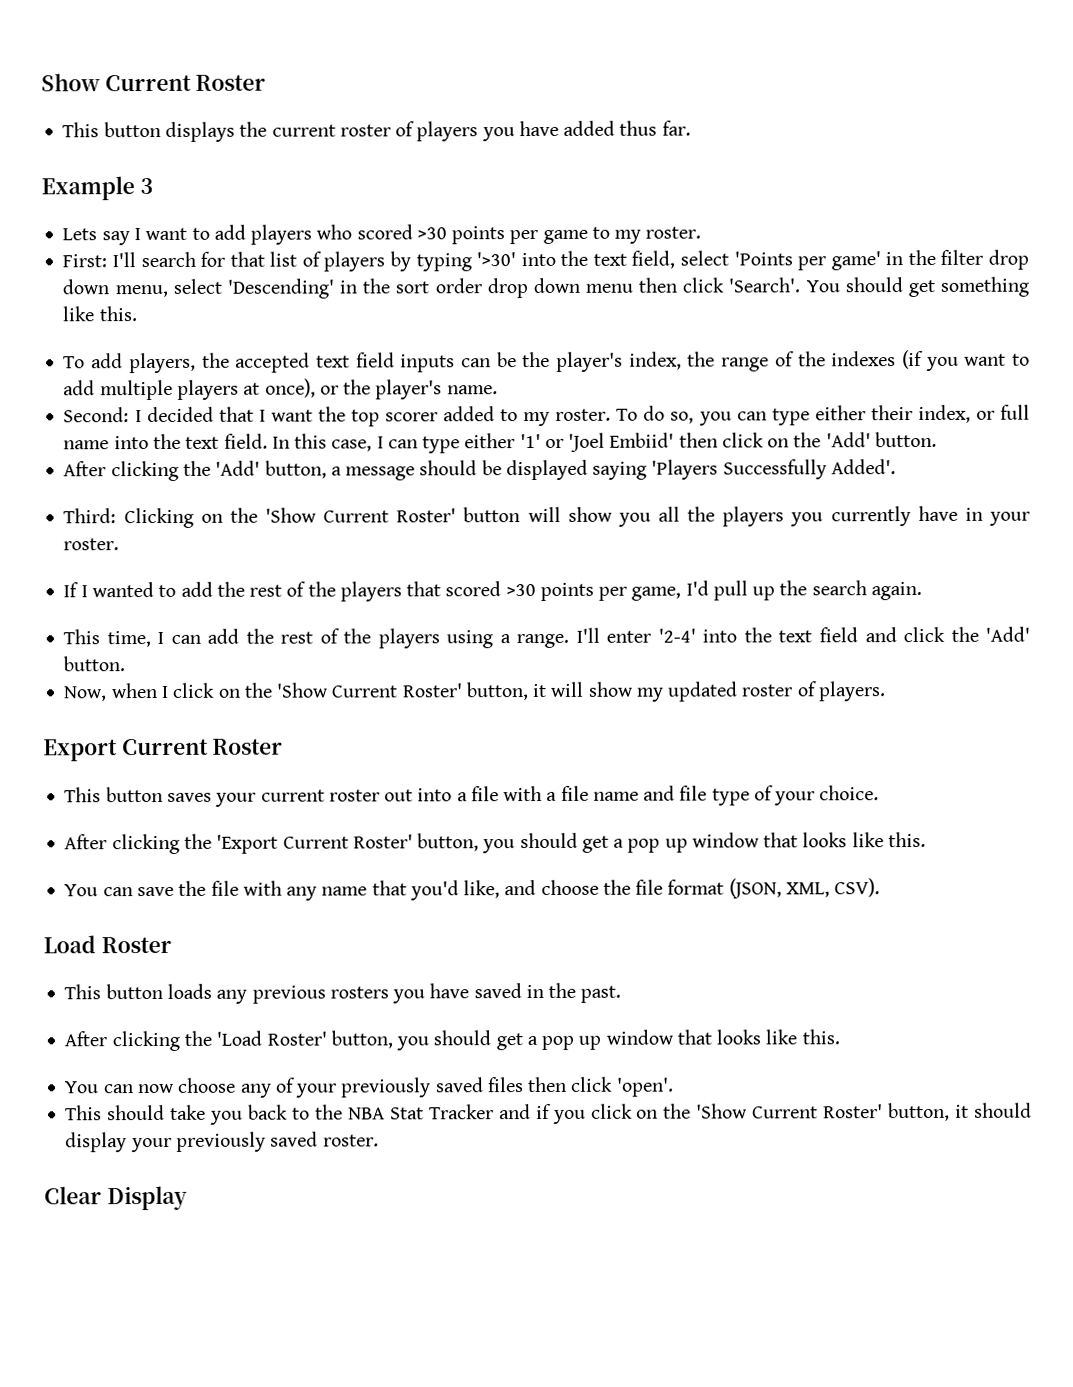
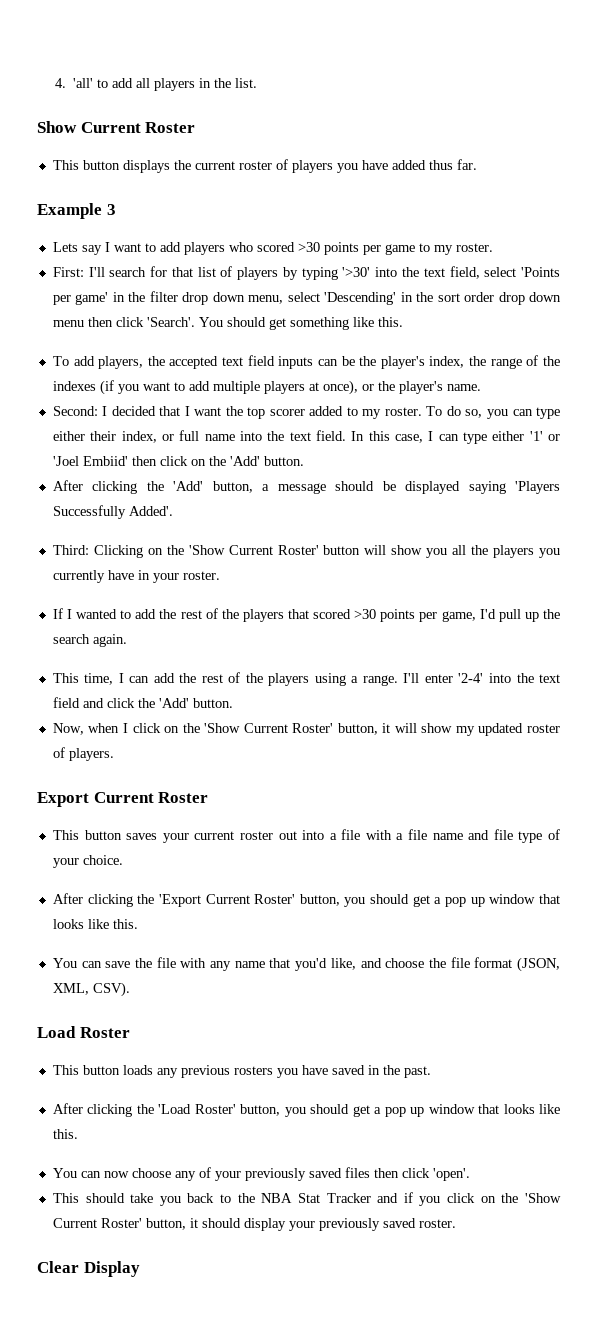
(41, 82) none -> [55,78,258,91] 4. 'all' to add all players in the list. //

